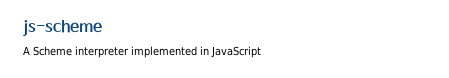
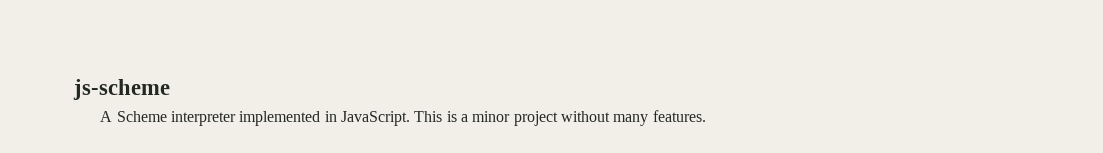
[211,46,261,58] JavaScript -> [341,110,706,126] JavaScript. This is a minor project without many features.

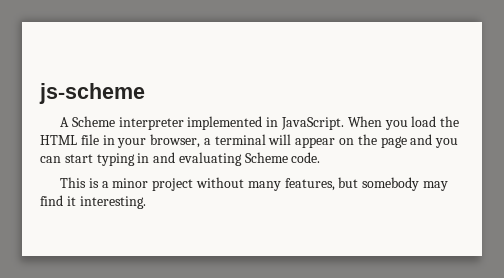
(411, 118) none -> [347,116,460,130] [40,134,459,148] [40,152,321,166] When you load the HTML file in your browser, a terminal will appear on the page and you can start typing in and evaluating Scheme code. //
[652,110,706,122] features. -> [284,177,448,191] [40,195,146,209] features, but somebody may find it interesting.

